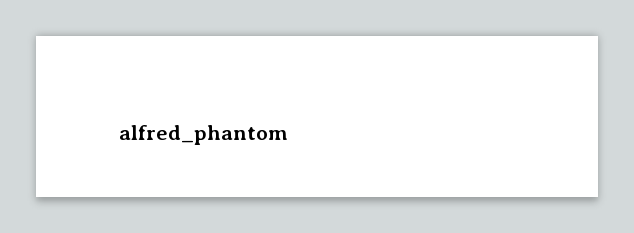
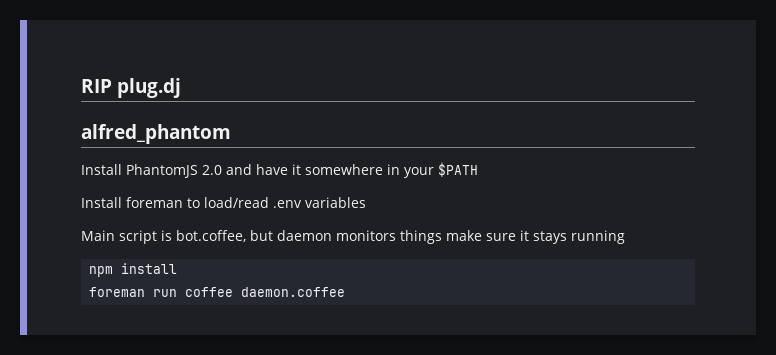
(119, 135) none -> [81,78,182,98] RIP plug.dj //
(288, 135) none -> [81,162,478,178] [81,197,366,208] [81,230,625,244] [89,263,178,277] [89,287,346,297] // Install PhantomJS 2.0 and have it somewhere in your $PATH // Install foreman to load/read .env variables // Main script is bot.coffee, but daemon monitors things make sure it stays running // npm install // foreman run coffee daemon.coffee

